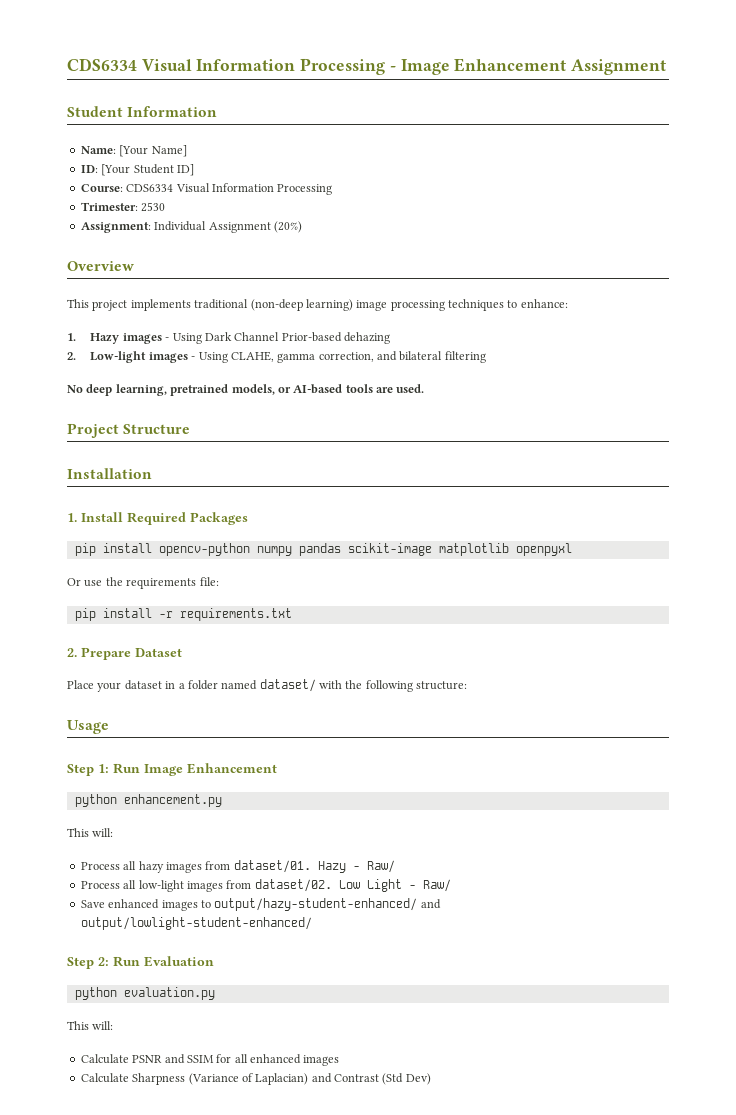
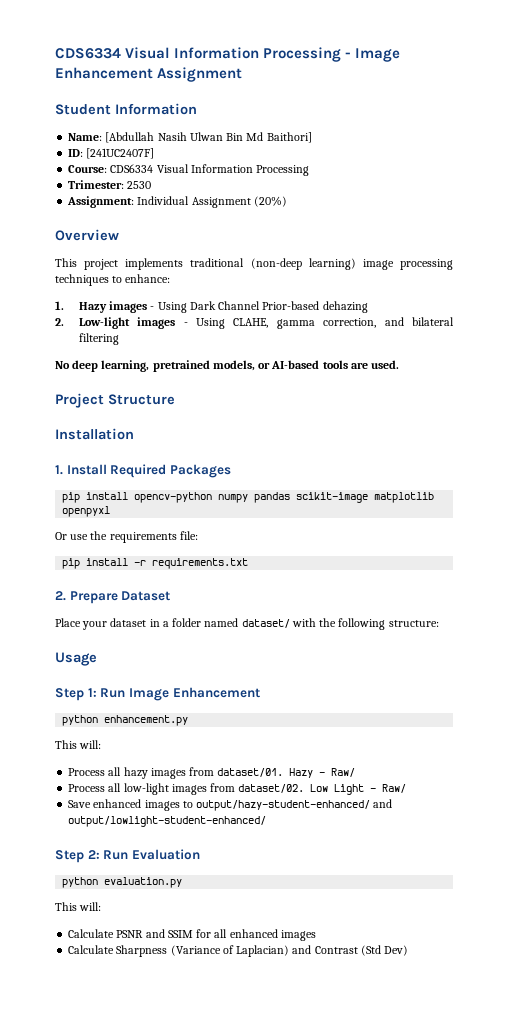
[119,145,187,157] [80,164,194,176] [Your Name] // ID: [Your Student ID] -> [105,132,312,143] [68,148,155,159] [Abdullah Nasih Ulwan Bin Md Baithori] // ID: [241UC2407F]

